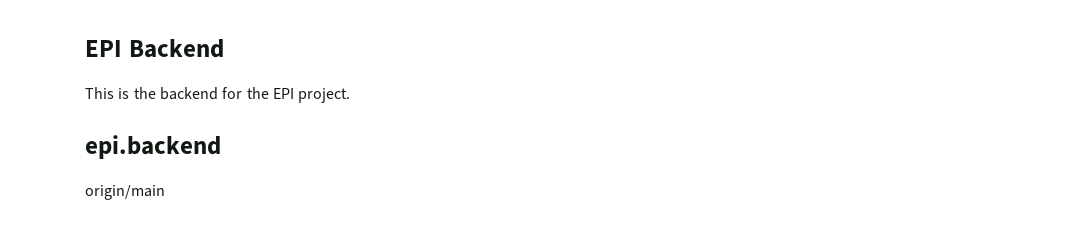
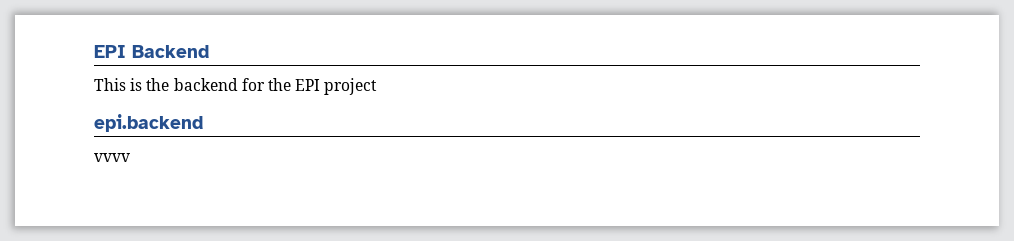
[298,88,351,103] project. -> [324,78,378,95] project
[85,185,165,200] origin/main -> [94,153,130,162] vvvv

